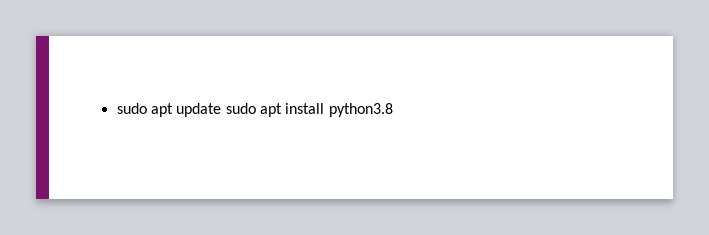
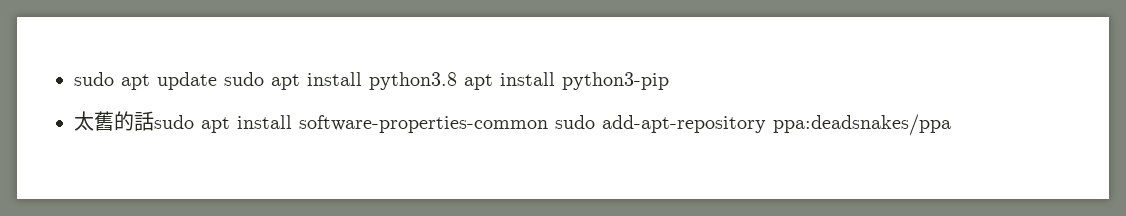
(393, 110) none -> [464,72,669,90] [74,111,951,136] apt install python3-pip // 太舊的話sudo apt install software-properties-common sudo add-apt-repository ppa:deadsnakes/ppa

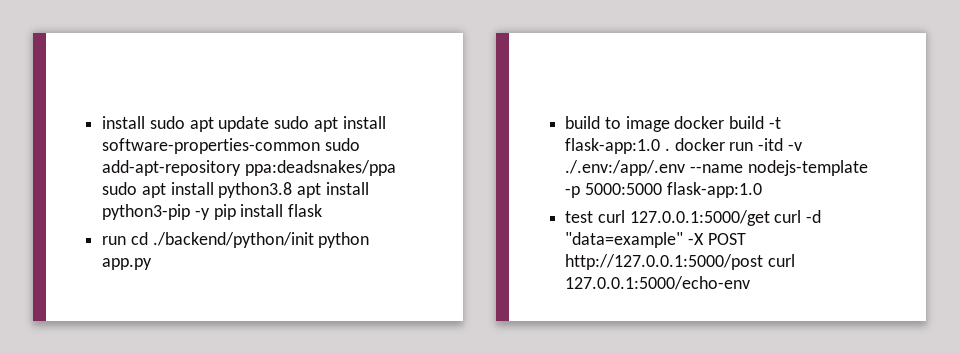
(74, 79) none -> [102,116,146,129] install
[369,72,669,90] [74,111,951,136] python3.8 apt install python3-pip // 太舊的話sudo apt install software-properties-common sudo add-apt-repository ppa:deadsnakes/ppa -> [102,138,360,154] [102,160,396,176] [102,182,369,198] [102,204,323,220] [102,232,370,248] [102,258,153,270] [565,116,781,132] [565,138,802,154] [565,160,868,176] [565,182,762,198] [565,210,822,226] [565,232,746,248] [565,254,795,270] [565,276,751,290] software-properties-common sudo add-apt-repository ppa:deadsnakes/ppa sudo apt install python3.8 apt install python3-pip -y pip install flask // run cd ./backend/python/init python app.py // build to image docker build -t flask-app:1.0 . docker run -itd -v ./.env:/app/.env --name nodejs-template -p 5000:5000 flask-app:1.0 // test curl 127.0.0.1:5000/get curl -d "data=example" -X POST http://127.0.0.1:5000/post curl 127.0.0.1:5000/echo-env

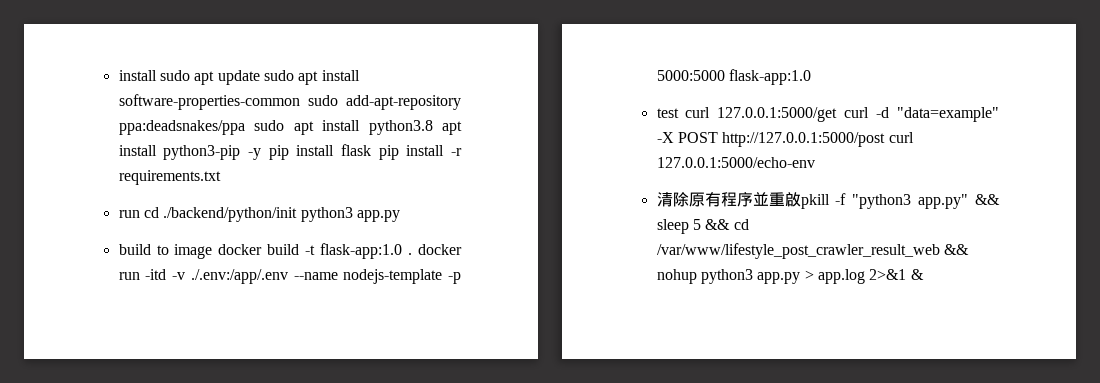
(323, 210) none -> [378,145,463,160] [118,170,221,185] pip install -r requirements.txt
[318,232,370,248] python -> [300,207,353,222] python3
(751, 283) none -> [656,192,1000,209] [656,219,749,234] [656,243,969,259] [656,269,924,284] // 清除原有程序並重啟pkill -f "python3 app.py" && sleep 5 && cd /var/www/lifestyle_post_crawler_result_web && nohup python3 app.py > app.log 2>&1 &

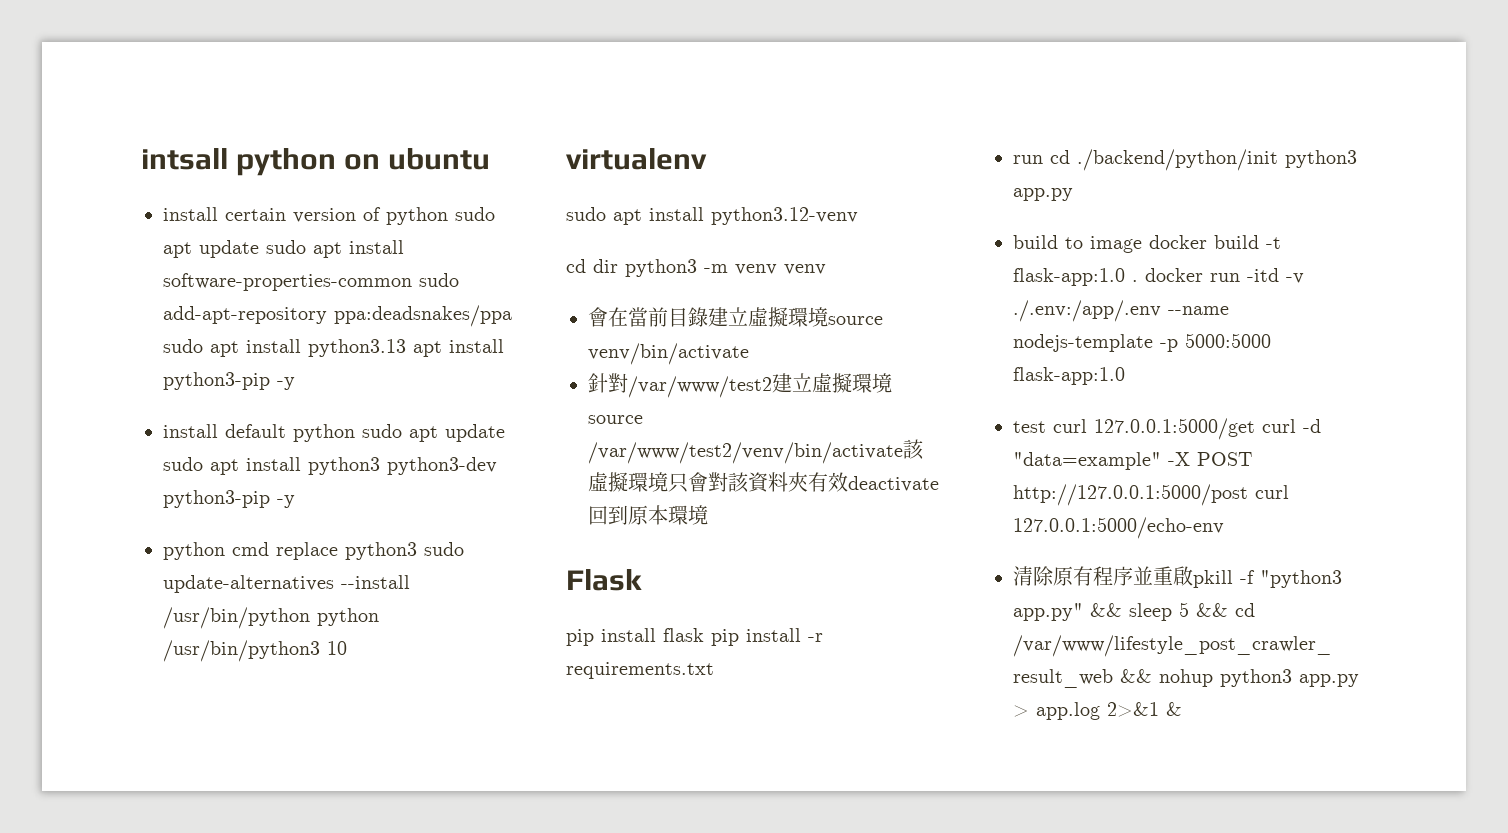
[118,70,157,81] install -> [141,148,491,176] [163,207,448,225] intsall python on ubuntu // install certain version of python
[368,120,433,135] python3.8 -> [308,339,406,357] python3.13
(261, 154) none -> [163,424,505,442] [163,457,497,475] [163,490,295,508] [163,542,464,560] [163,575,410,593] [163,607,379,629] [163,640,347,662] [566,148,707,170] [566,207,858,225] [566,259,826,277] [588,307,883,327] [588,343,749,365] [588,373,892,398] [588,415,643,424] [588,439,924,464] [588,472,939,493] [588,505,708,525] [566,569,642,591] // install default python sudo apt update sudo apt install python3 python3-dev python3-pip -y // python cmd replace python3 sudo update-alternatives --install /usr/bin/python python /usr/bin/python3 10 // virtualenv // sudo apt install python3.12-venv // cd dir python3 -m venv venv // 會在當前目錄建立虛擬環境source venv/bin/activate // 針對/var/www/test2建立虛擬環境source /var/www/test2/venv/bin/activate該虛擬環境只會對該資料夾有效deactivate回到原本環境 // Flask //

